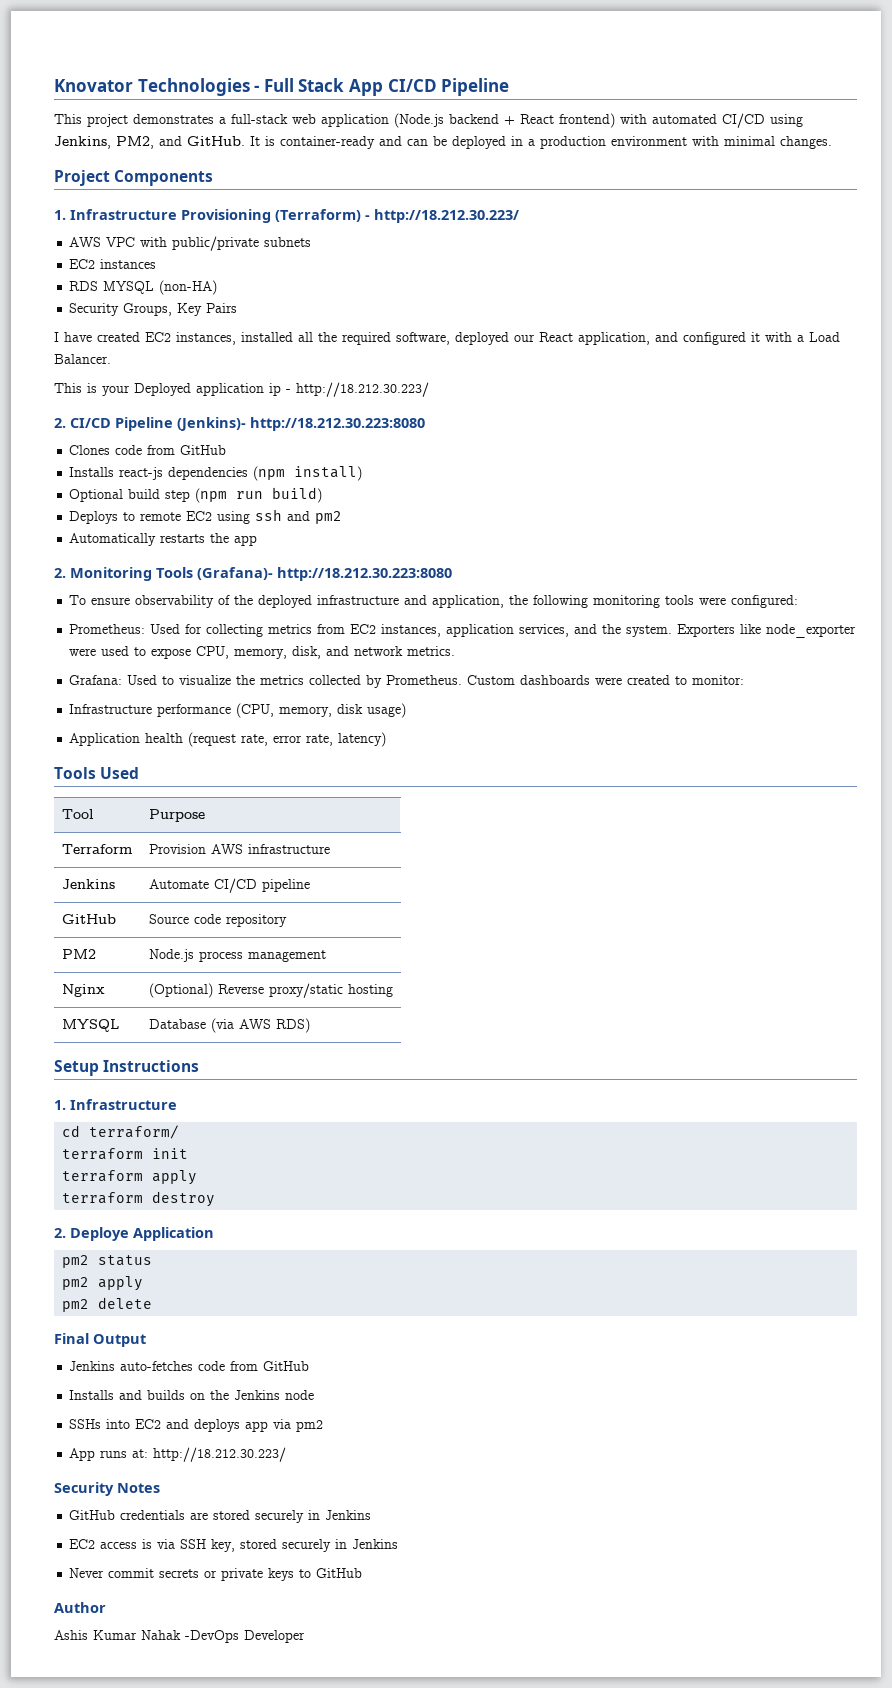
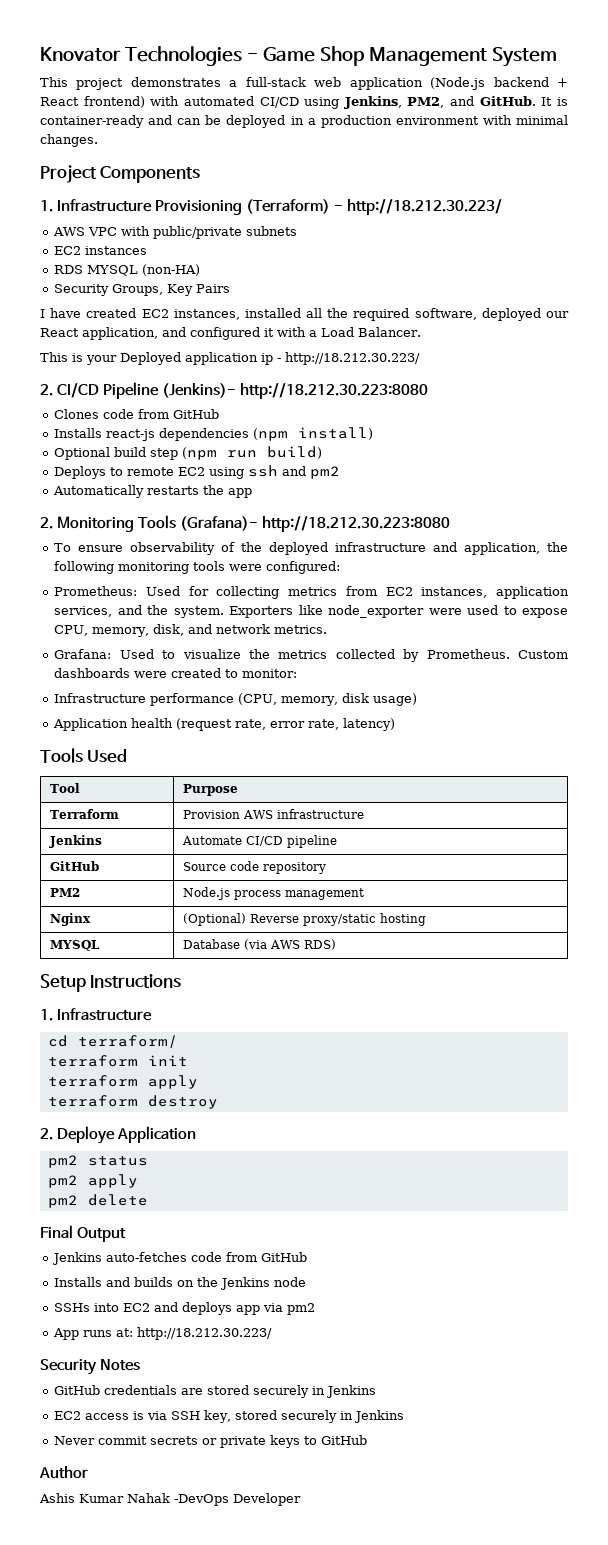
[263,78,510,96] Full Stack App CI/CD Pipeline -> [262,46,557,67] Game Shop Management System

